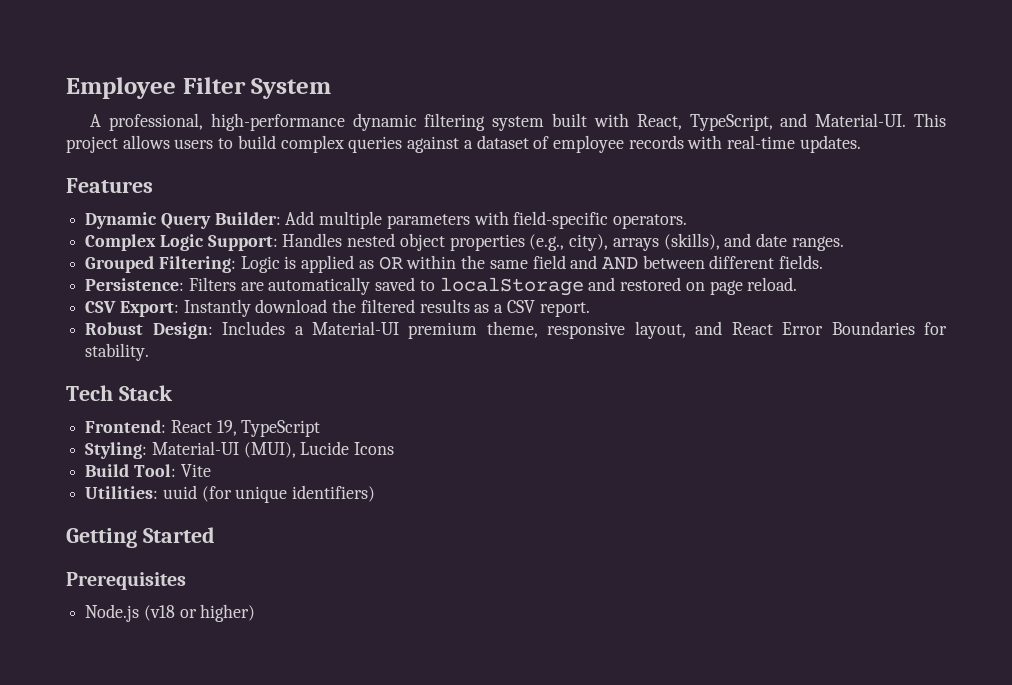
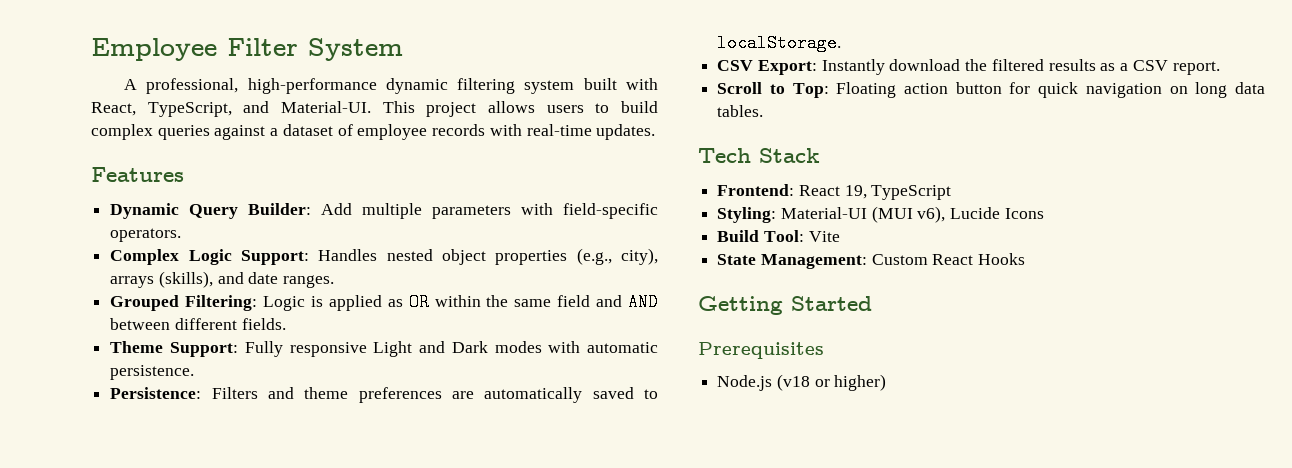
(824, 262) none -> [110,341,658,357] [110,365,195,380] // Theme Support: Fully responsive Light and Dark modes with automatic persistence.
(236, 284) none -> [267,387,442,403] and theme preferences
[439,277,798,296] localStorage and restored on page reload. -> [717,34,842,52] localStorage.
[85,321,948,339] [85,343,150,361] Robust Design: Includes a Material-UI premium theme, responsive layout, and React Error Boundaries for stability. -> [717,82,1265,98] [717,105,764,117] Scroll to Top: Floating action button for quick navigation on long data tables.
[243,442,296,458] (MUI), -> [871,206,946,223] (MUI v6),
[85,485,376,503] Utilities: uuid (for unique identifiers) -> [717,253,1026,269] State Management: Custom React Hooks

